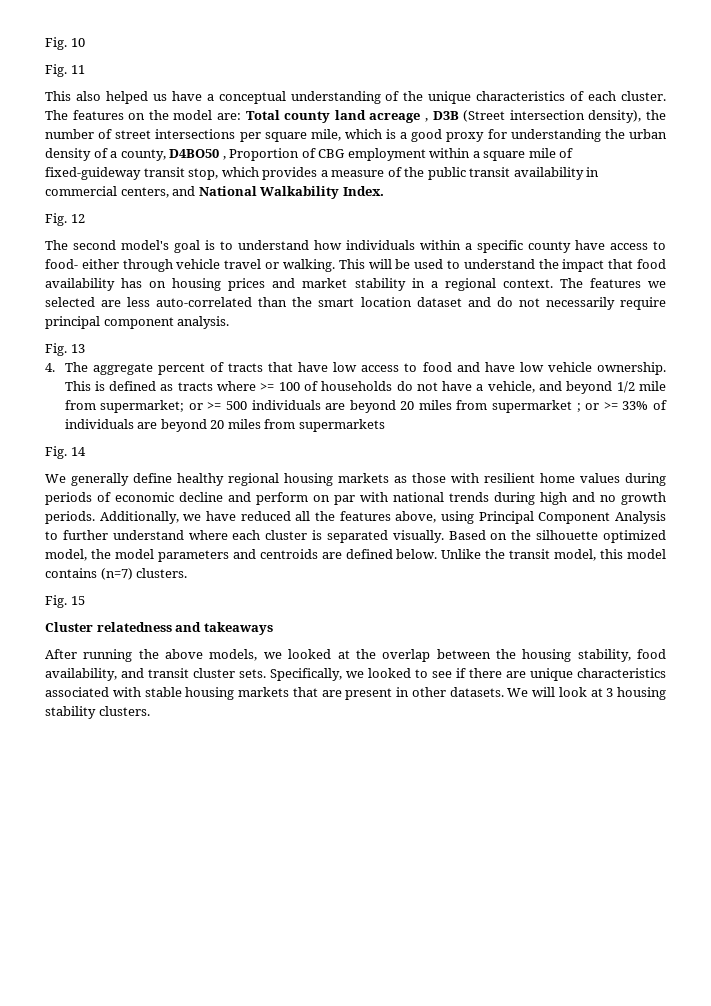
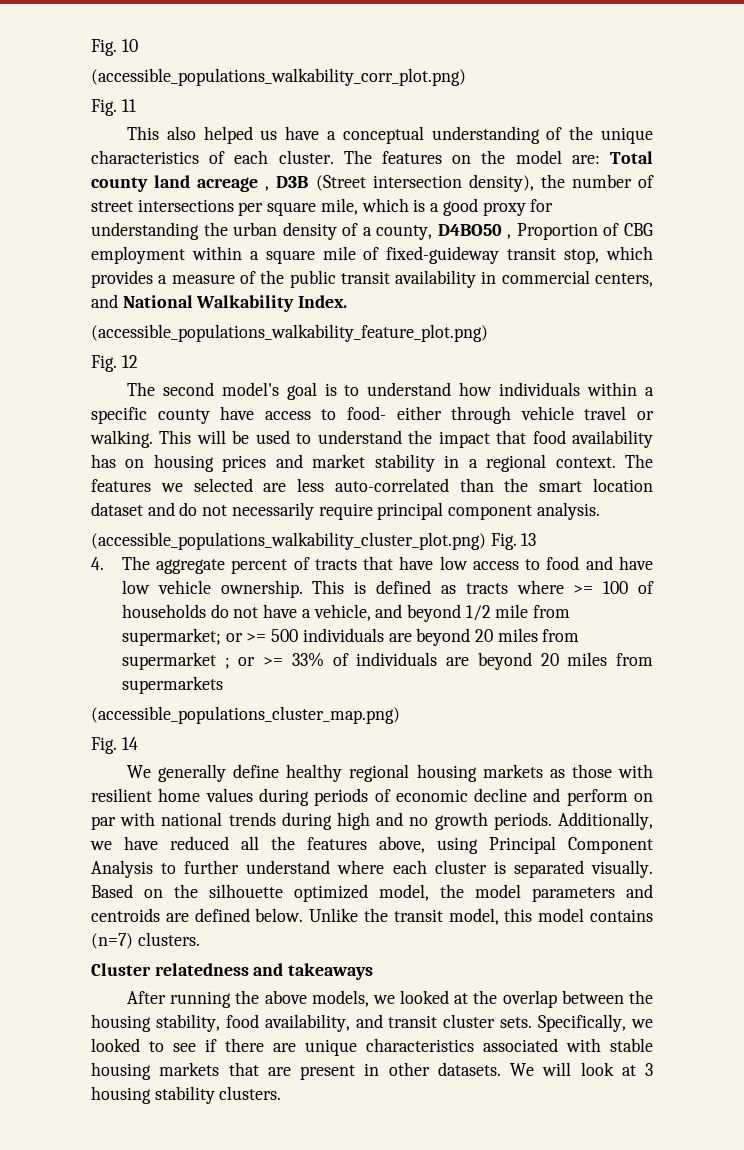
(85, 42) none -> [91,68,466,86] // (accessible_populations_walkability_corr_plot.png)
(384, 191) none -> [91,324,488,342] // (accessible_populations_walkability_feature_plot.png)
(230, 322) none -> [91,532,486,550] (accessible_populations_walkability_cluster_plot.png)
(385, 425) none -> [91,706,400,724] // (accessible_populations_cluster_map.png)
[45,595,85,608] // Fig. 15 -> (200, 939) none

